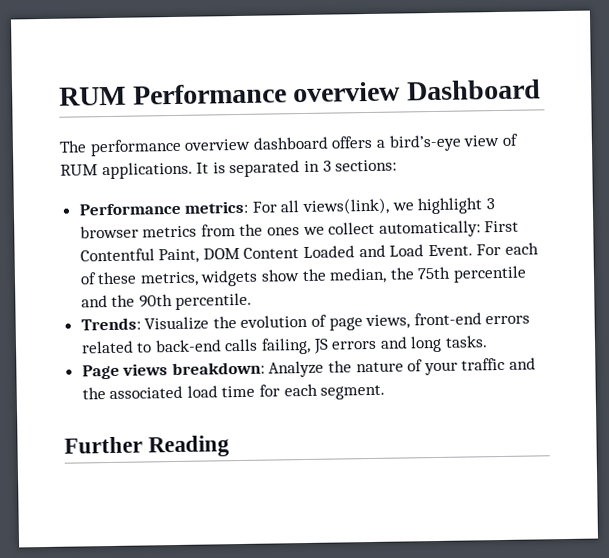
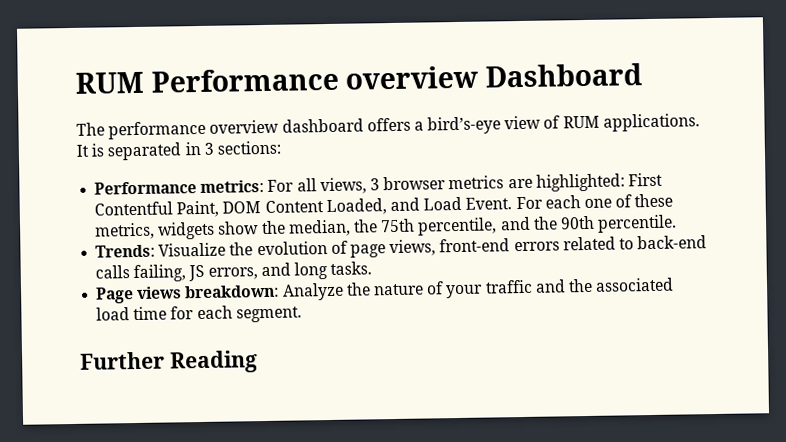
[302,197,495,216] [79,220,481,239] views(link), we highlight 3 browser metrics from the ones we collect automatically: -> [319,173,625,195] views, 3 browser metrics are highlighted:
[303,245,356,259] Loaded -> [325,198,387,216] Loaded,
(540, 248) none -> [583,198,612,209] one
[453,265,528,283] percentile -> [417,217,498,236] percentile,
[331,340,378,350] errors -> [207,267,258,280] errors,

